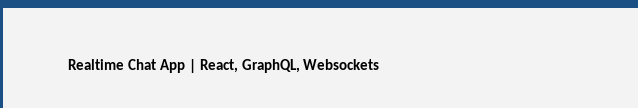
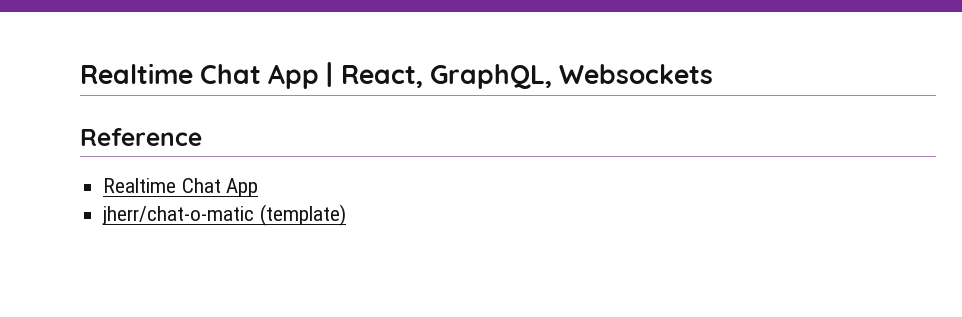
(380, 64) none -> [80,128,202,146] [103,178,259,197] [102,204,346,226] // Reference // Realtime Chat App // jherr/chat-o-matic (template)

